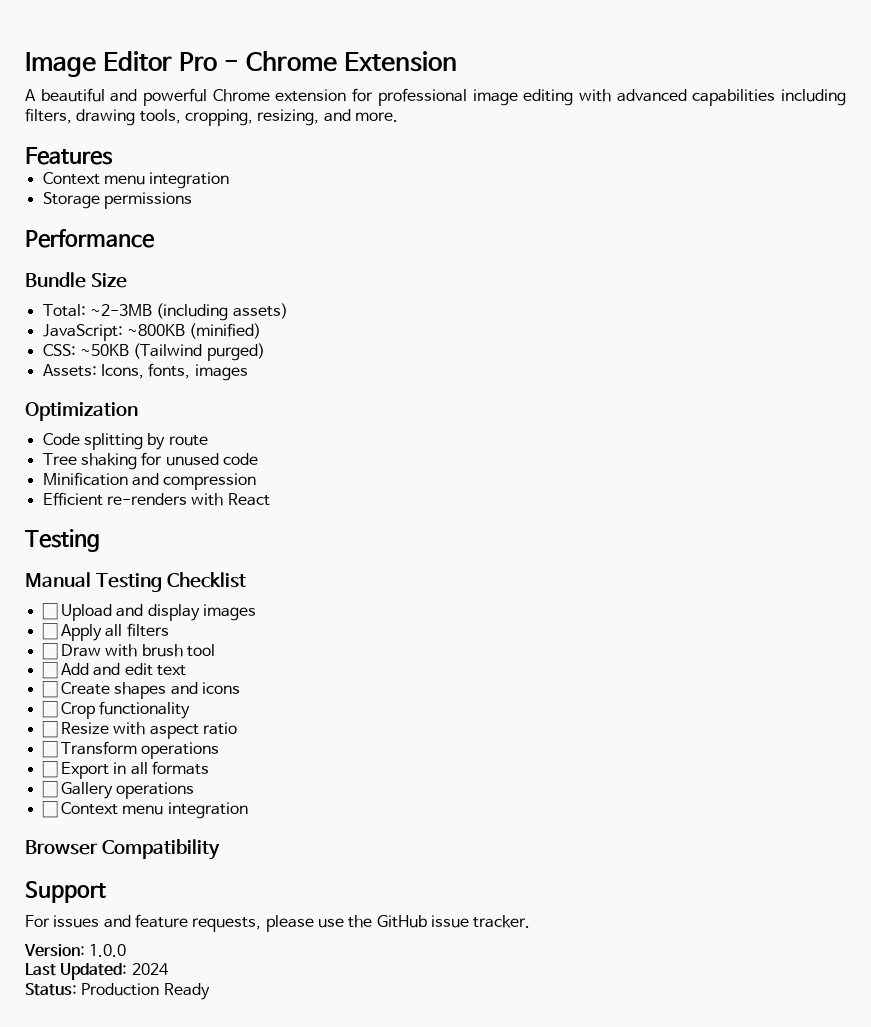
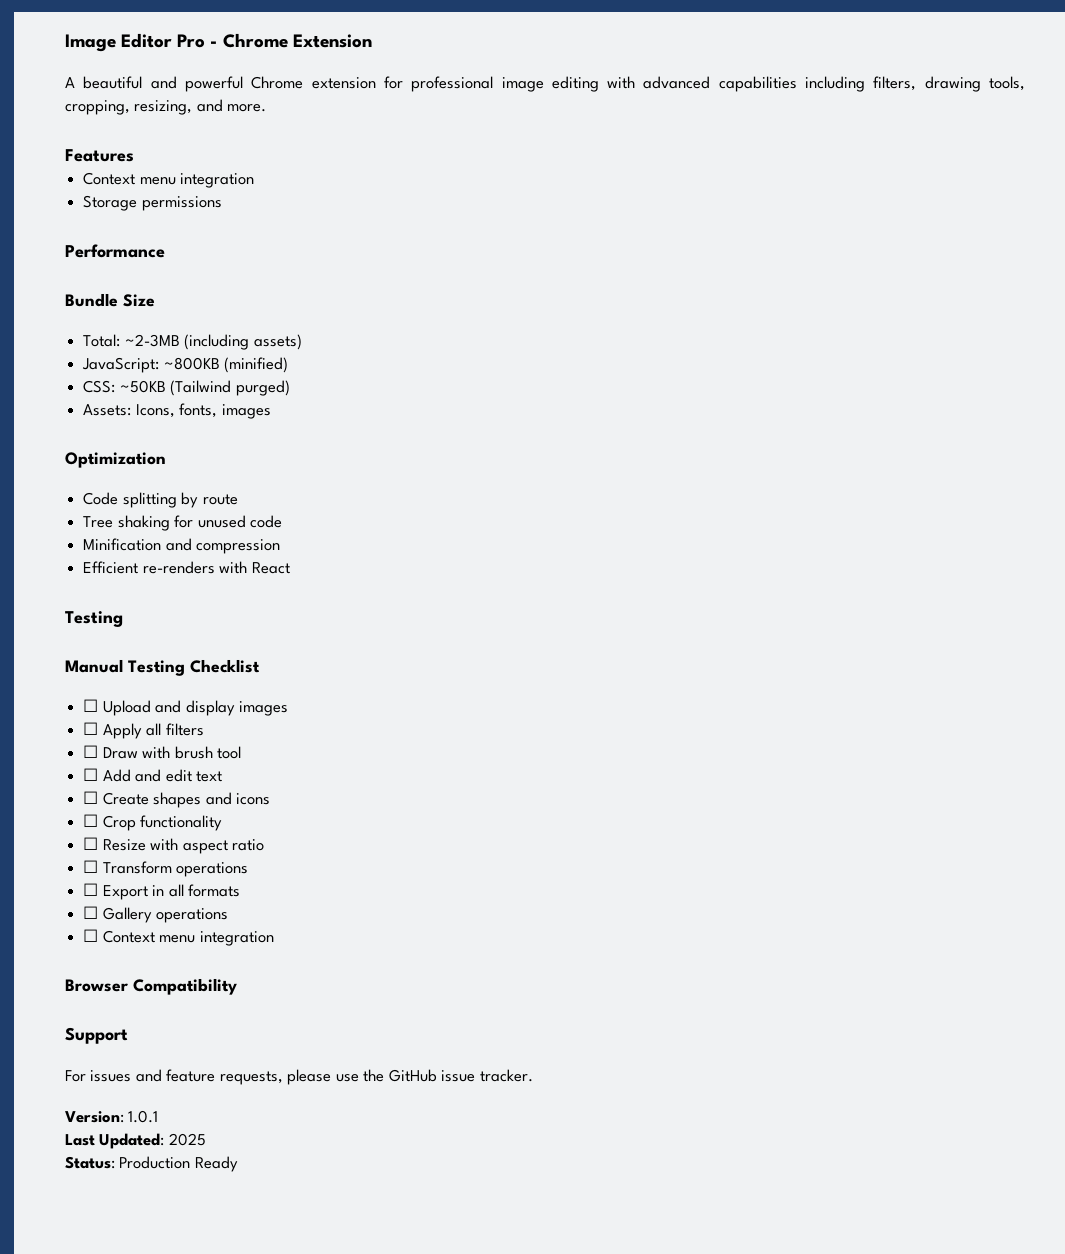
[89,944,127,957] 1.0.0 -> [128,1110,159,1123] 1.0.1
[131,963,169,975] 2024 -> [168,1133,206,1146] 2025

